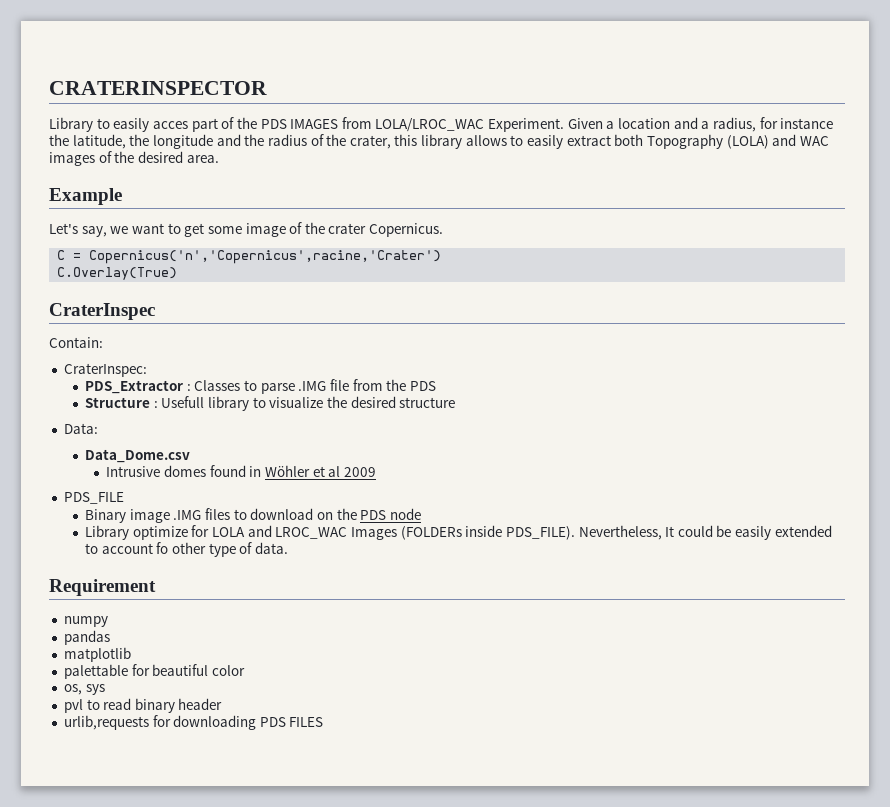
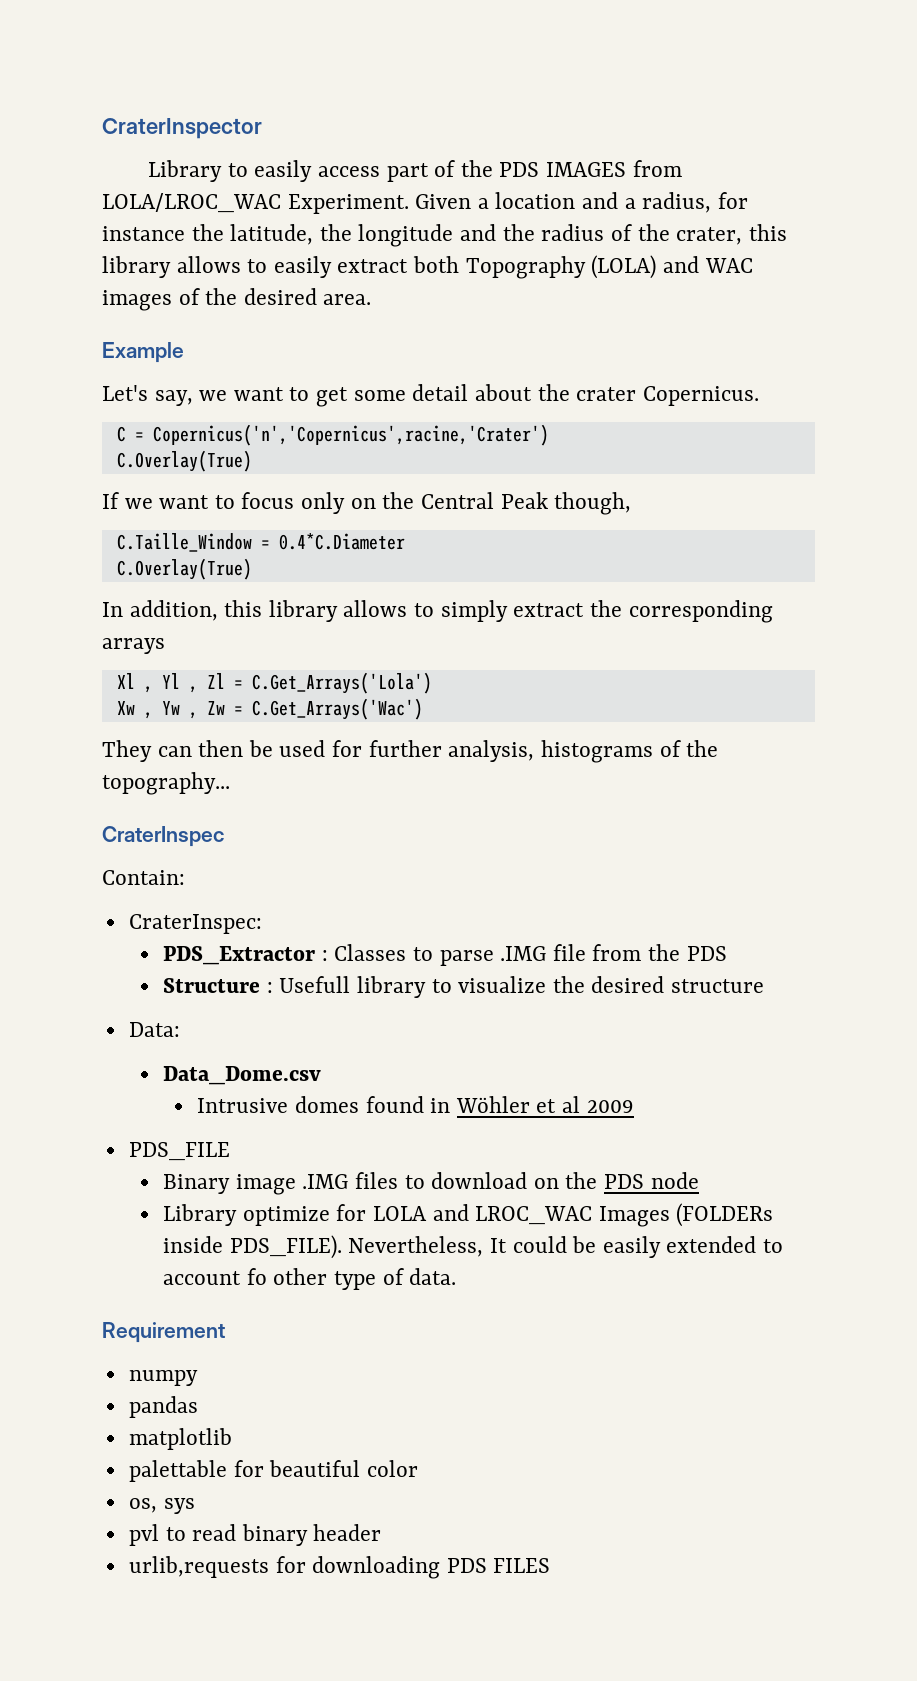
[49,81,267,95] CRATERINSPECTOR -> [102,118,262,139] CraterInspector
[152,121,188,129] acces -> [317,166,380,177] access
[245,222,303,237] image of -> [412,384,532,401] detail about
(178, 273) none -> [102,492,632,515] [116,533,405,552] [116,558,252,580] [102,600,773,623] [102,638,165,654] [116,672,432,694] [116,698,423,720] [102,740,719,763] [102,772,230,795] // If we want to focus only on the Central Peak though, // C.Taille_Window = 0.4*C.Diameter // C.Overlay(True) // In addition, this library allows to simply extract the corresponding arrays // Xl , Yl , Zl = C.Get_Arrays('Lola') // Xw , Yw , Zw = C.Get_Arrays('Wac') // They can then be used for further analysis, histograms of the topography...

